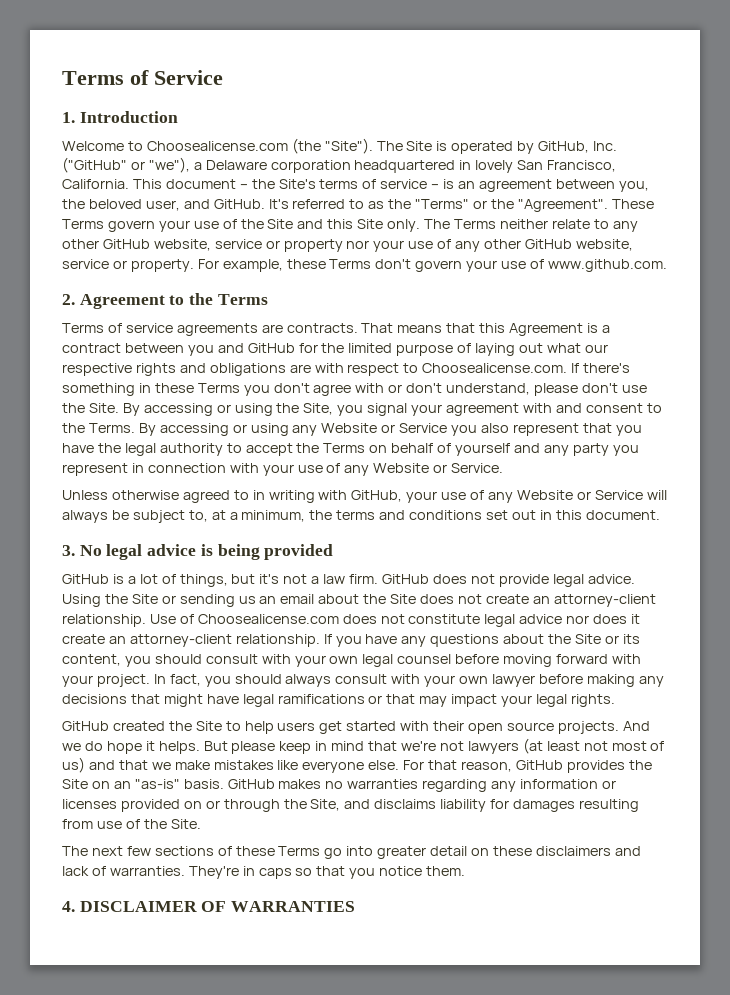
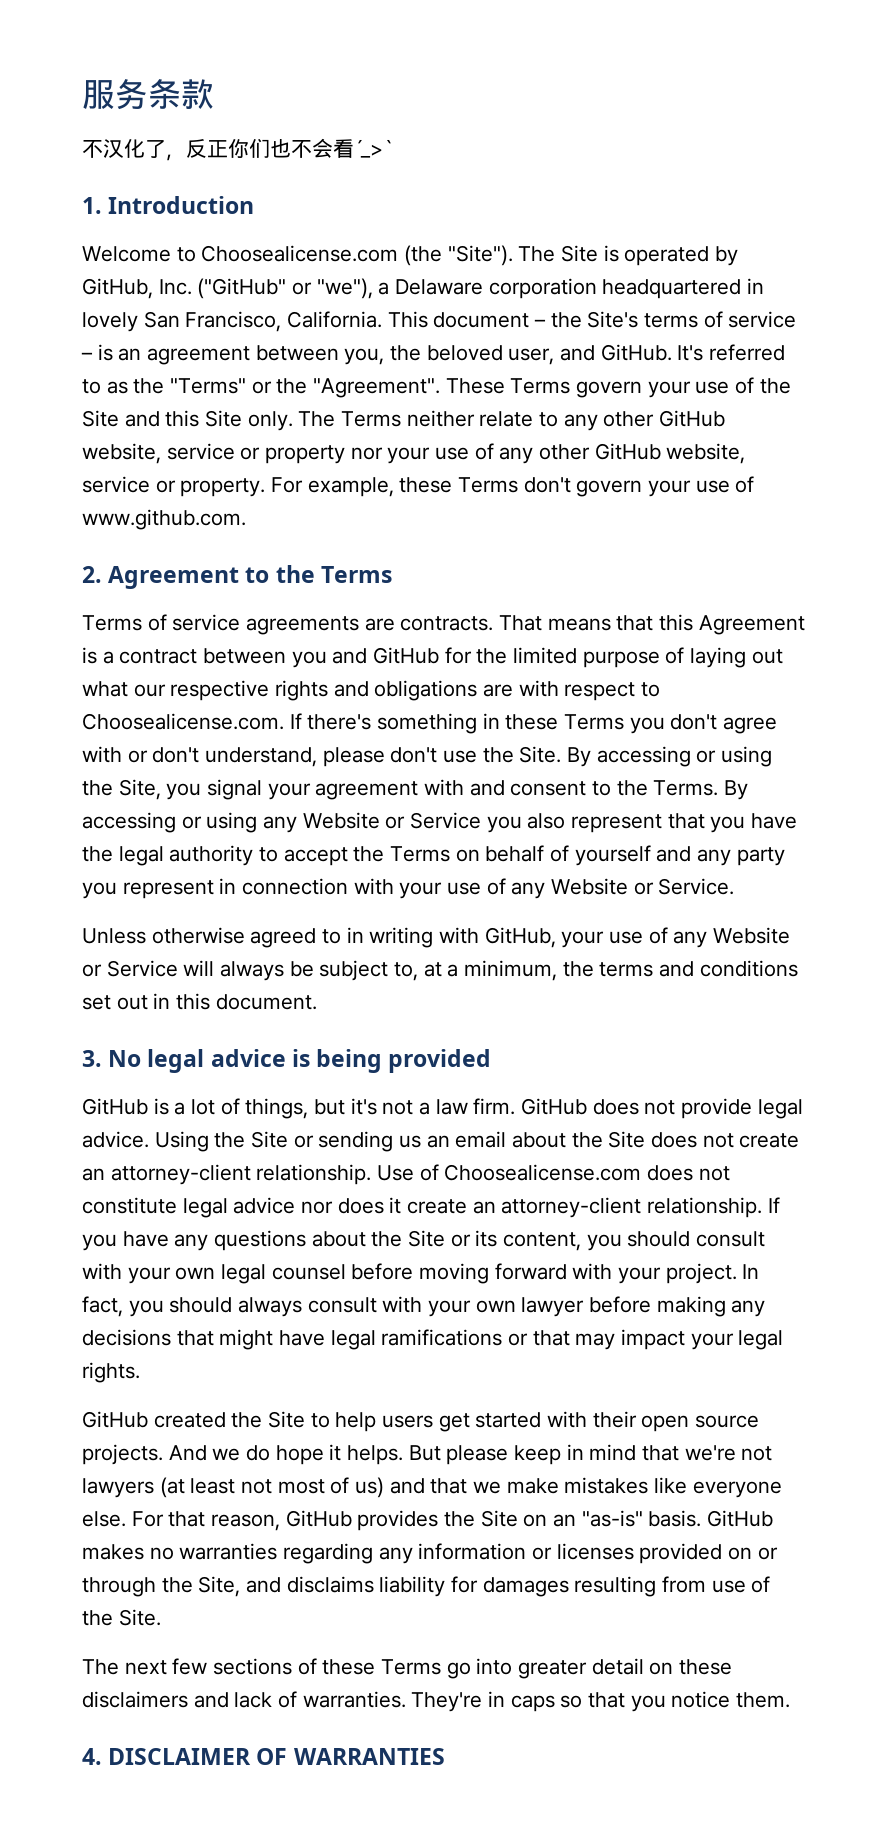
[62,70,223,85] Terms of Service -> [82,79,214,110] [82,138,391,161] 服务条款 // 不汉化了，反正你们也不会看ˊ_>ˋ

